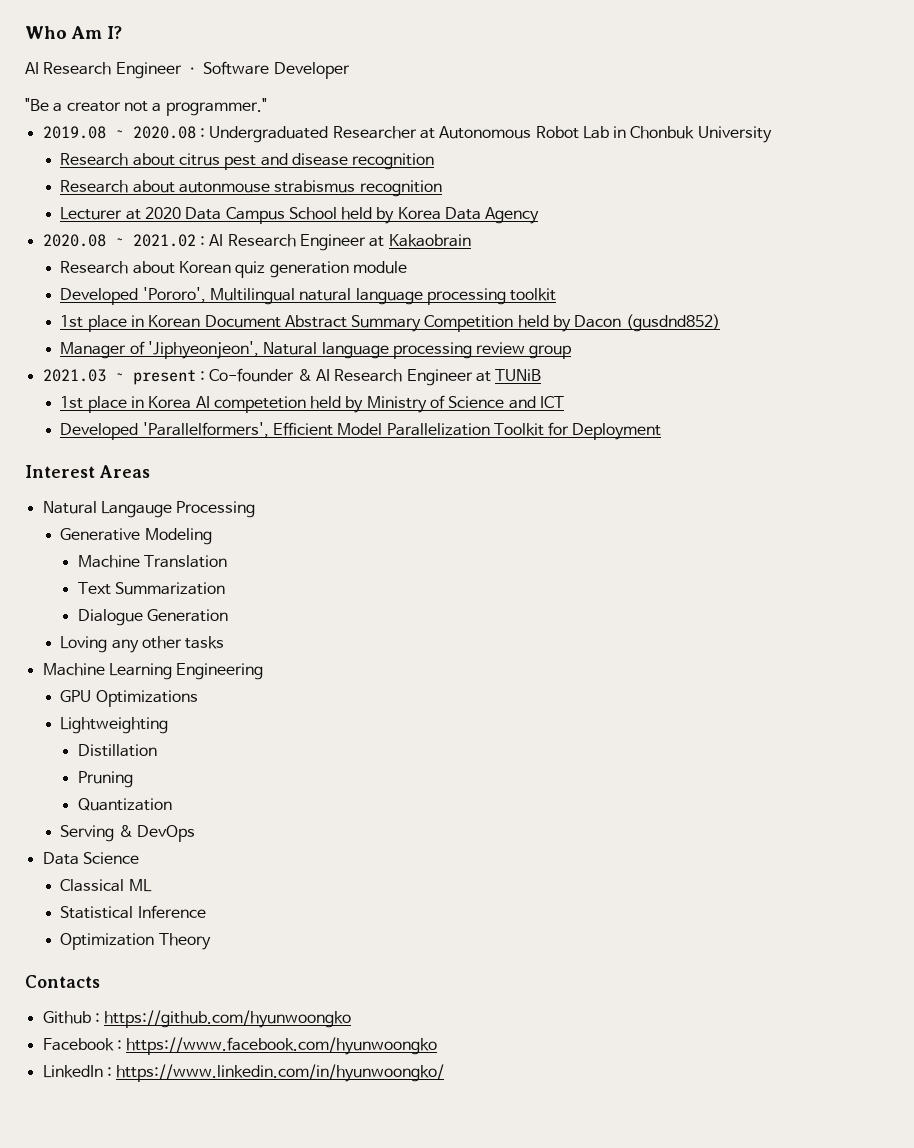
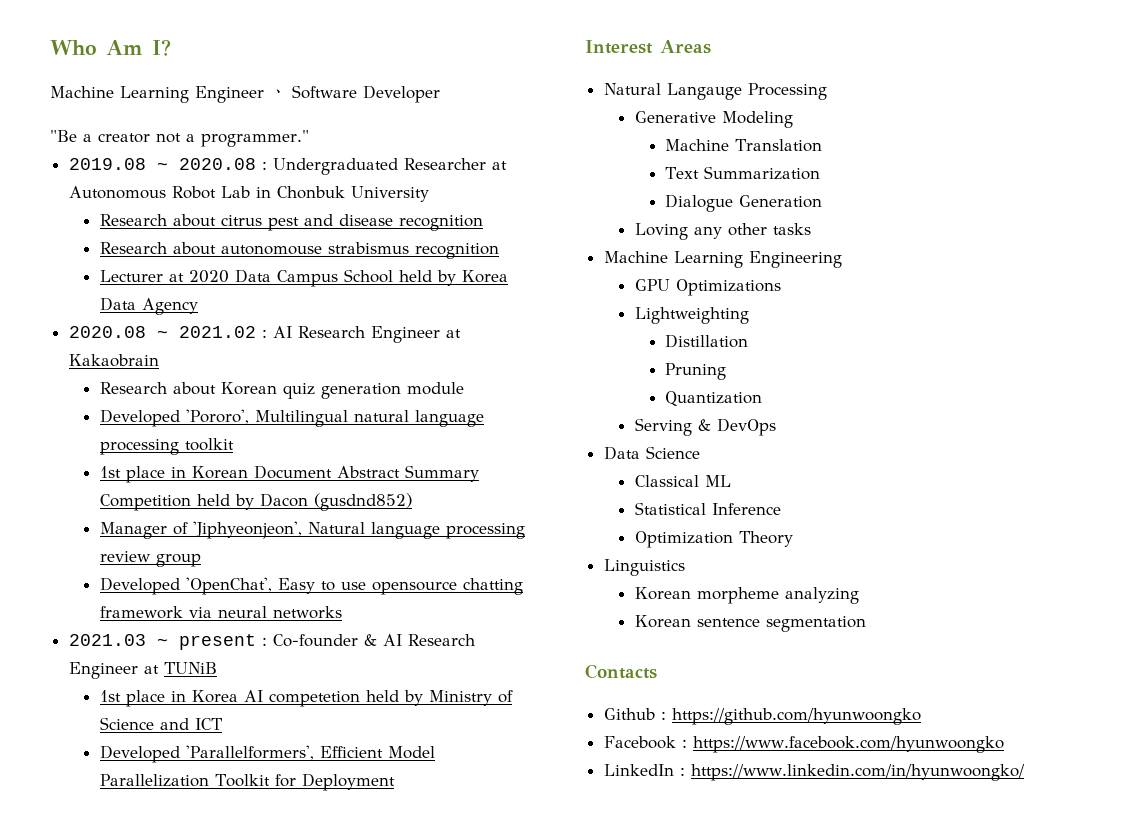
[25,62,112,75] AI Research -> [50,86,189,103] Machine Learning
[178,182,270,193] autonmouse -> [220,245,322,255] autonomouse
(572, 352) none -> [99,577,523,595] [99,606,342,619] // Developed 'OpenChat', Easy to use opensource chatting framework via neural networks
(211, 941) none -> [603,559,685,576] [634,587,859,604] [634,615,866,632] // Linguistics // Korean morpheme analyzing // Korean sentence segmentation

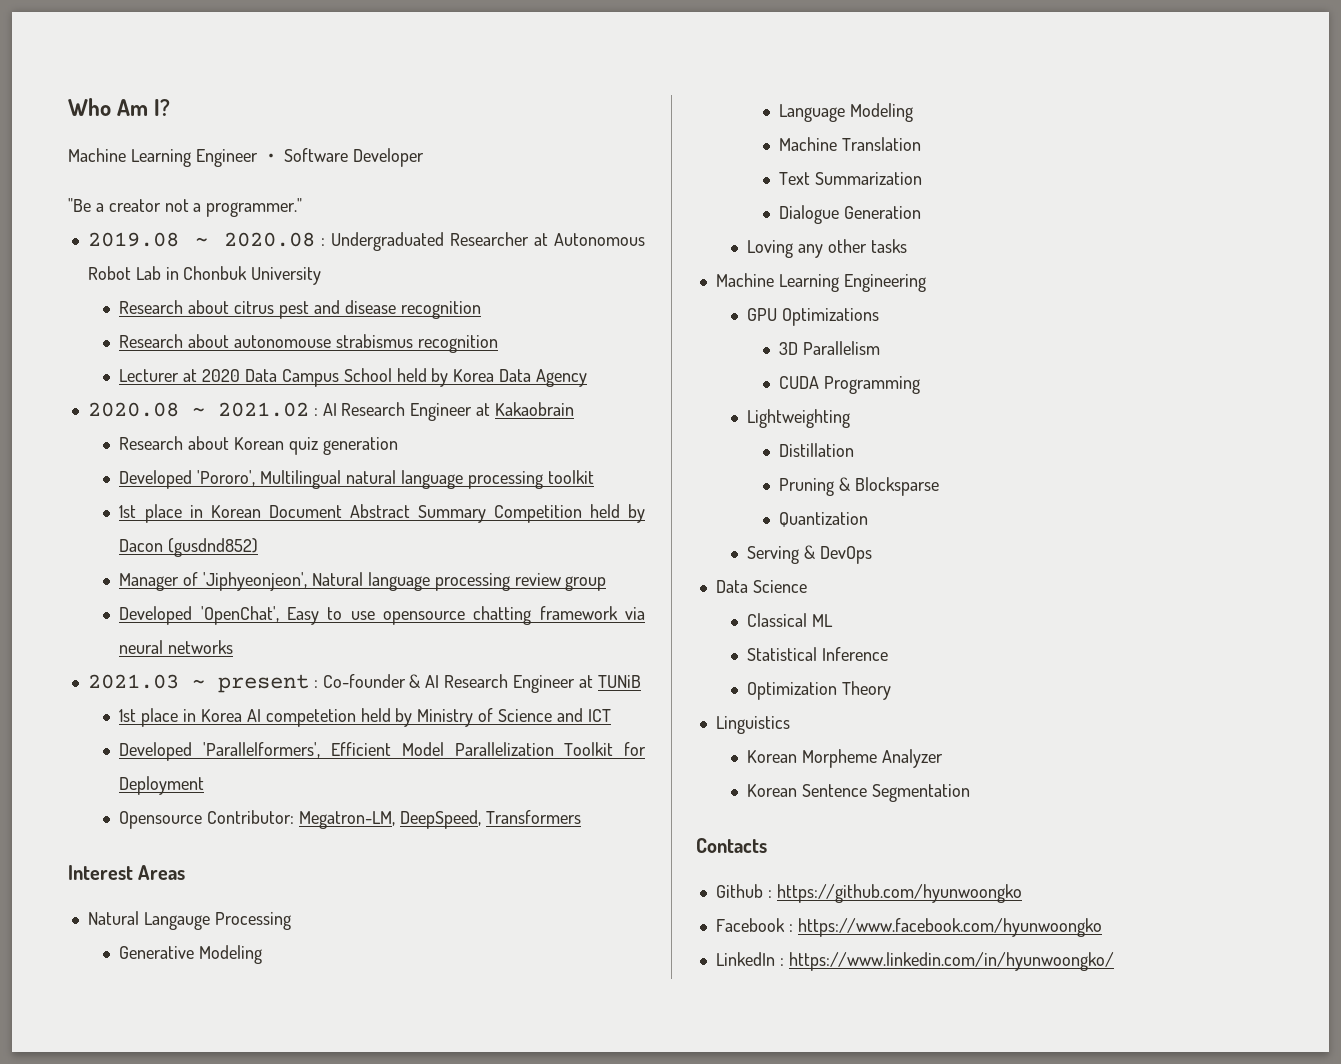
[406,382,464,395] module -> (398, 446) none
(395, 782) none -> [119,810,581,829] // Opensource Contributor: Megatron-LM, DeepSpeed, Transformers
(793, 119) none -> [779,103,913,122] // Language Modeling
(781, 287) none -> [779,341,880,355] [779,376,920,394] // 3D Parallelism // CUDA Programming
(727, 371) none -> [838,477,939,496] & Blocksparse
[696,587,859,604] [634,615,866,632] morpheme analyzing // Korean sentence segmentation -> [802,749,944,768] [747,784,971,802] Morpheme Analyzer // Korean Sentence Segmentation

